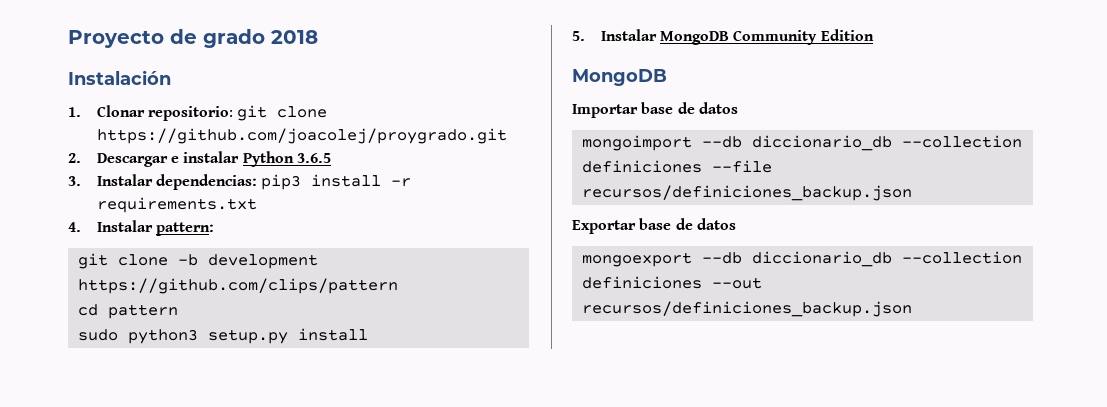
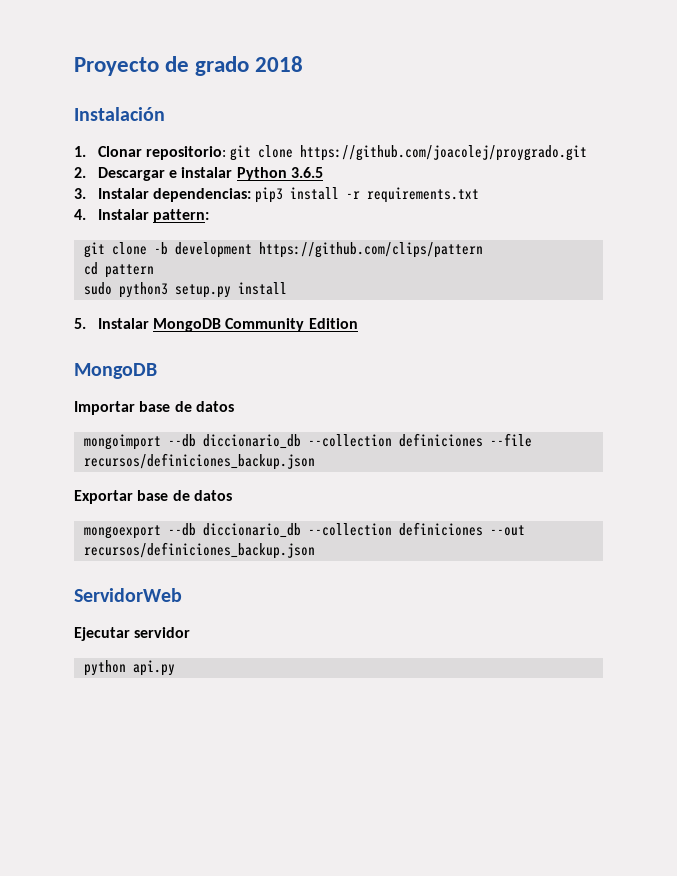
(912, 309) none -> [74,588,182,602] [74,627,191,641] [83,660,175,676] // ServidorWeb // Ejecutar servidor // python api.py

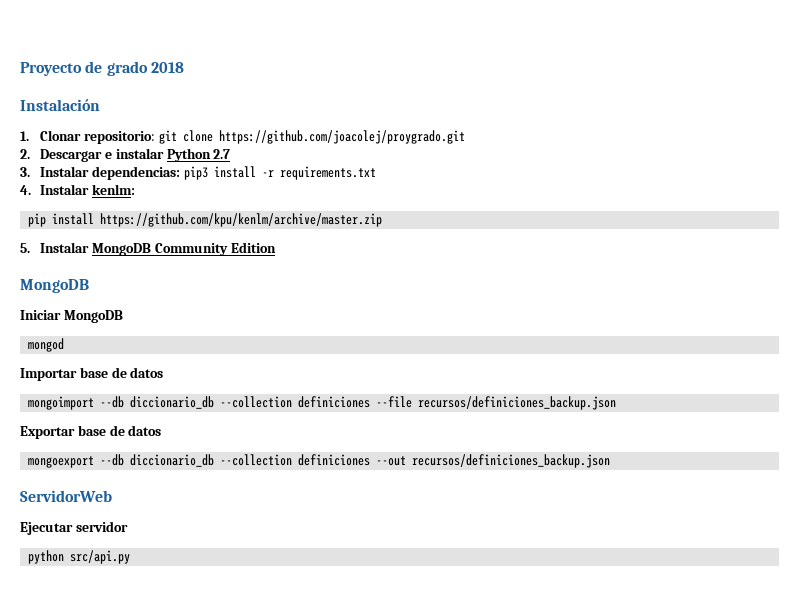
[291,167,324,178] 3.6.5 -> [213,149,231,159] 2.7
[153,209,210,223] [83,242,483,258] [83,262,154,278] [83,282,287,298] pattern: // git clone -b development https://github.com/clips/pattern // cd pattern // sudo python3 setup.py install -> [92,184,136,195] [28,213,383,227] kenlm: // pip install https://github.com/kpu/kenlm/archive/master.zip
(157, 371) none -> [20,310,123,323] [28,338,65,352] // Iniciar MongoDB // mongod
[132,660,175,676] api.py -> [70,550,131,564] src/api.py

